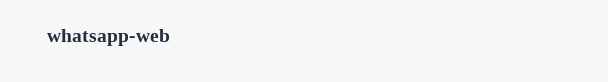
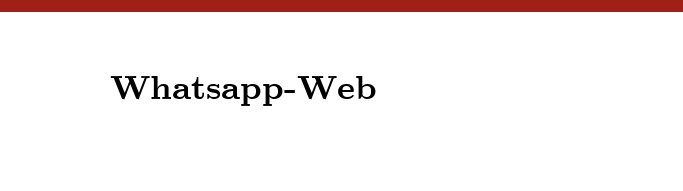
[47,29,170,46] whatsapp-web -> [110,76,377,106] Whatsapp-Web

